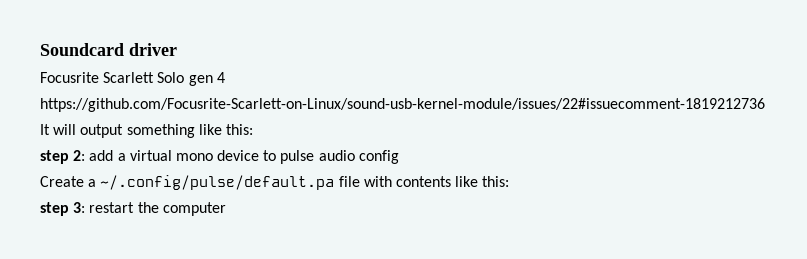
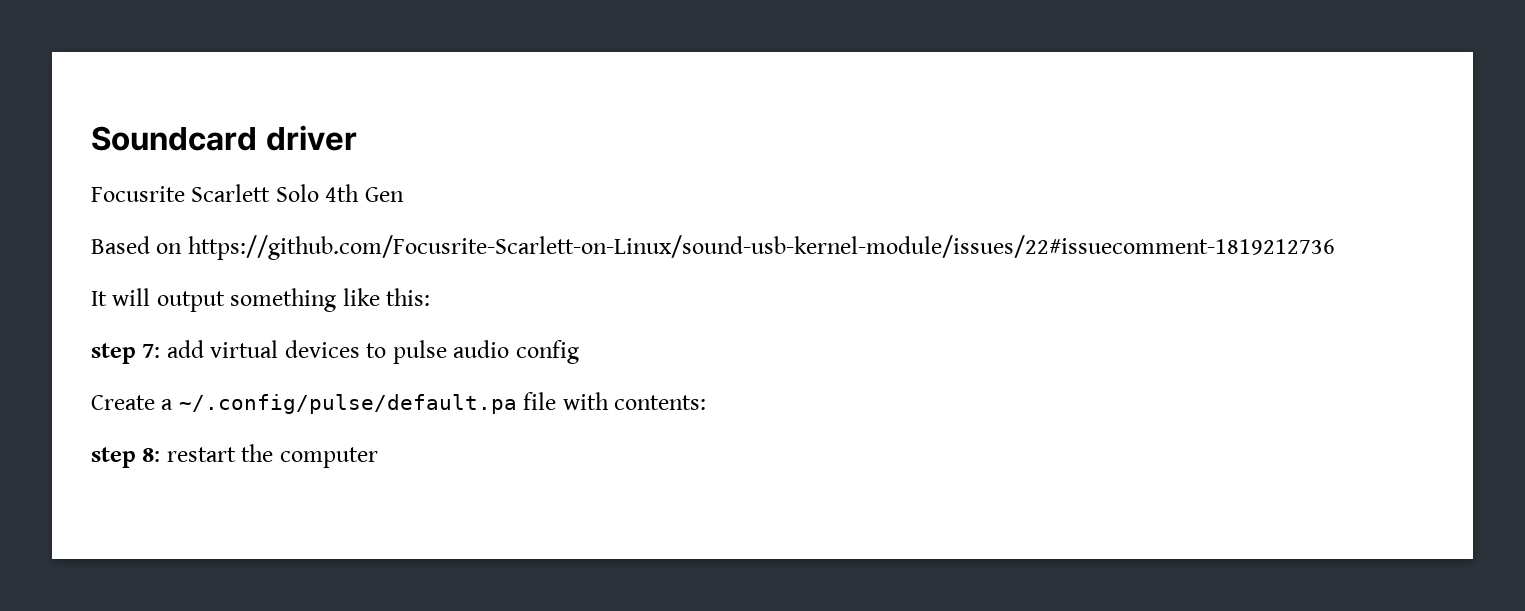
[188,72,225,86] gen 4 // -> [325,184,404,202] [91,236,183,254] 4th Gen // Based on
[73,150,260,161] 2: add a virtual mono device -> [142,340,360,358] 7: add virtual devices
[395,176,510,187] [40,202,86,216] contents like this: // step 3: -> [614,395,707,410] [91,447,161,468] contents: // step 8:

